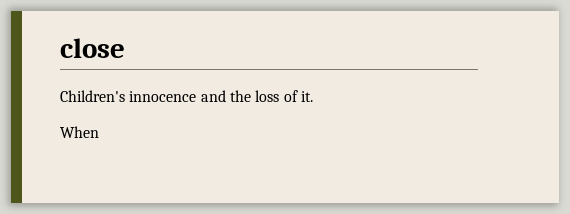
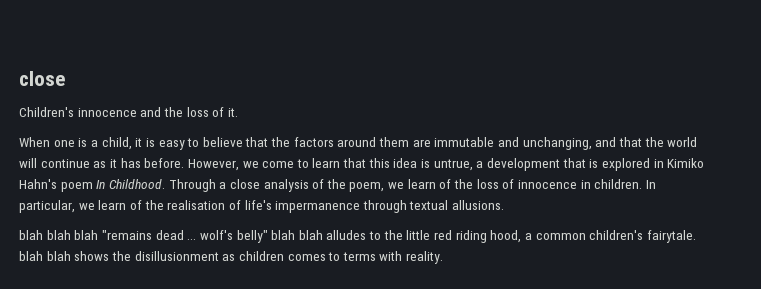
(99, 132) none -> [53,137,698,150] [19,158,705,171] [19,179,656,192] [19,200,505,213] [19,230,696,243] [19,251,444,264] one is a child, it is easy to believe that the factors around them are immutable and unchanging, and that the world will continue as it has before. However, we come to learn that this idea is untrue, a development that is explored in Kimiko Hahn's poem In Childhood. Through a close analysis of the poem, we learn of the loss of innocence in children. In particular, we learn of the realisation of life's impermanence through textual allusions. // blah blah blah "remains dead ... wolf's belly" blah blah alludes to the little red riding hood, a common children's fairytale. blah blah shows the disillusionment as children comes to terms with reality.

